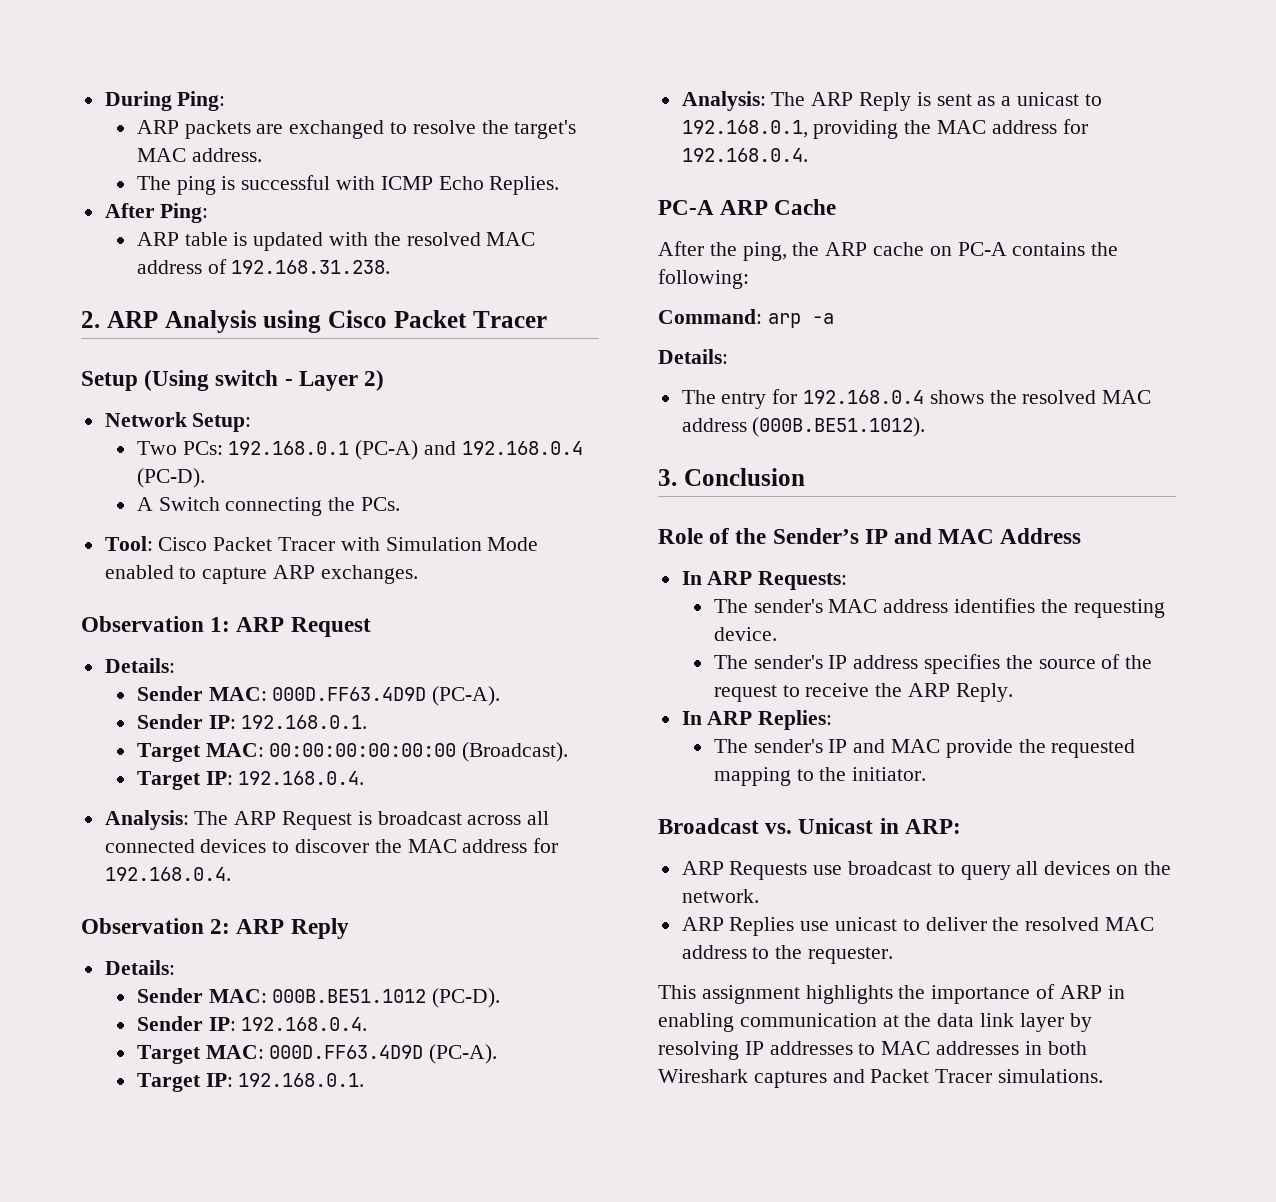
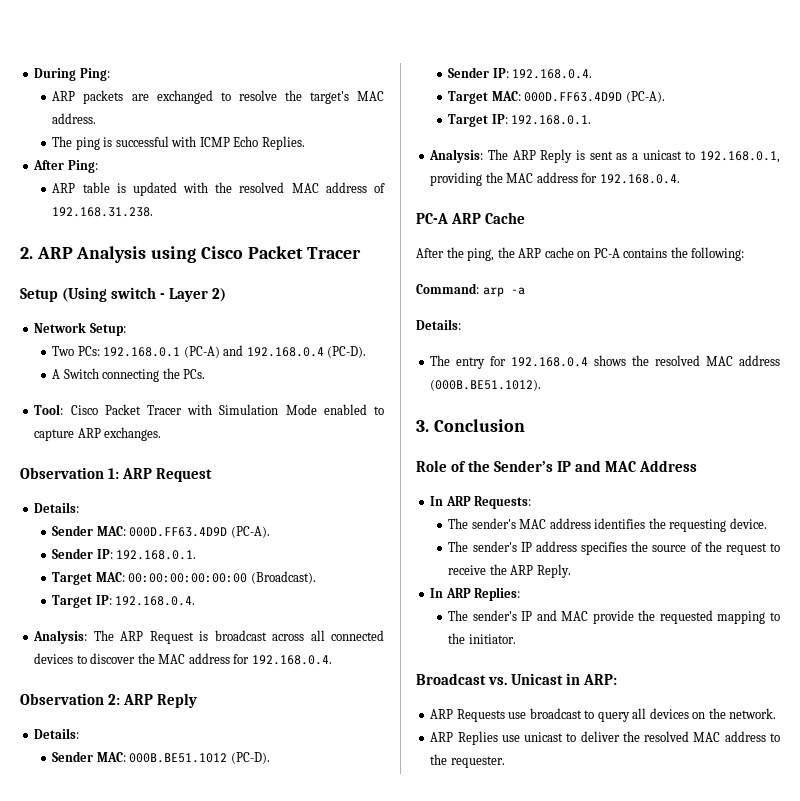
[658,984,1125,1004] [658,1013,1092,1032] [658,1041,1087,1060] [658,1069,1104,1088] // This assignment highlights the importance of ARP in enabling communication at the data link layer by resolving IP addresses to MAC addresses in both Wireshark captures and Packet Tracer simulations. -> (505, 762) none

